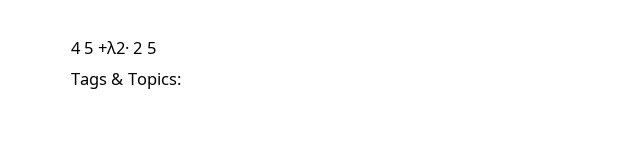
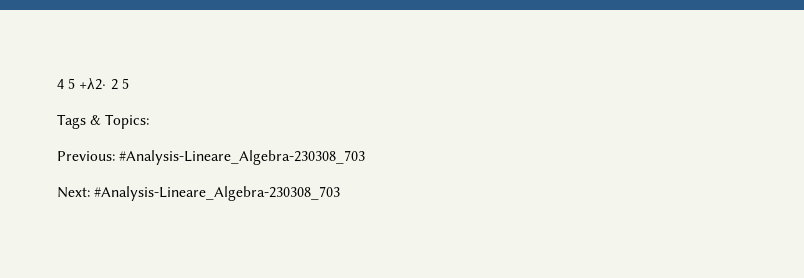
(181, 81) none -> [57,150,366,165] [57,186,341,201] // Previous: #Analysis-Lineare_Algebra-230308_703 // Next: #Analysis-Lineare_Algebra-230308_703

